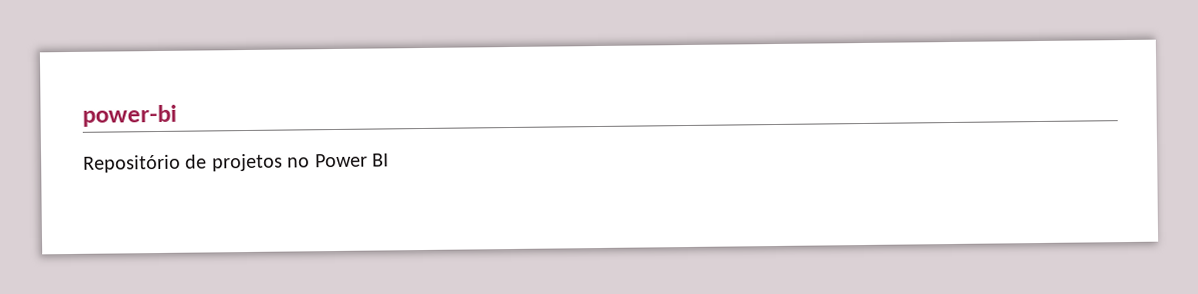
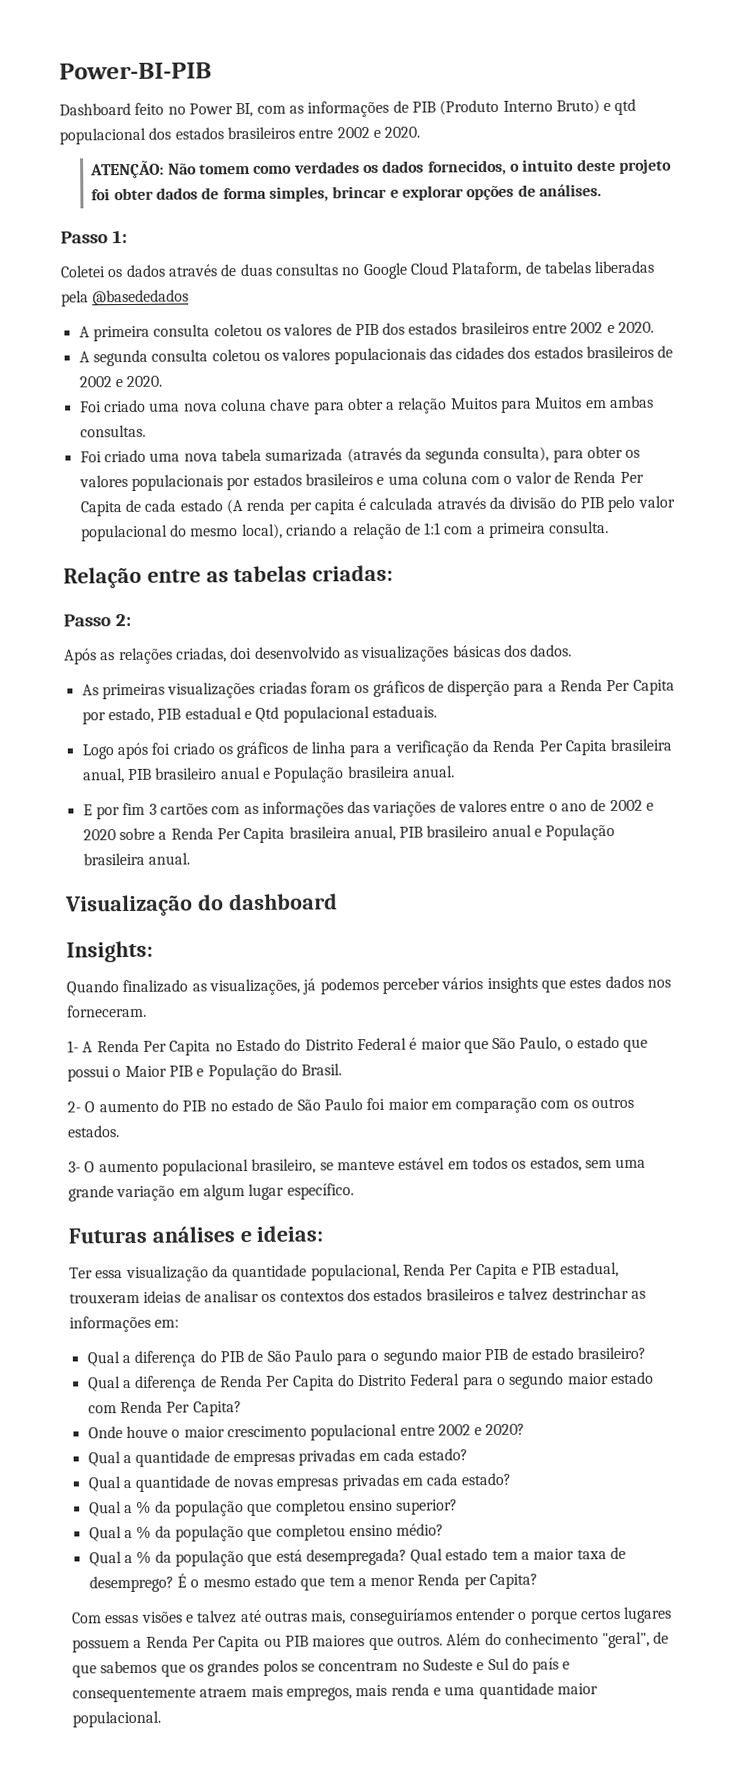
[82,104,177,127] [83,153,389,173] power-bi // Repositório de projetos no Power BI -> [59,62,212,80] [59,98,637,118] [59,126,421,145] [90,158,672,179] [91,184,602,202] [60,229,127,244] [60,260,655,280] [61,289,190,307] [78,321,655,342] [78,345,674,367] [78,375,163,388] [79,395,655,415] [79,424,146,438] [79,445,641,464] [78,470,644,491] [79,495,675,517] [80,521,610,542] [63,564,394,589] [63,613,131,627] [64,644,573,665] [81,679,675,700] [81,705,437,725] [81,738,673,760] [82,765,455,784] [82,799,655,820] [82,824,616,844] [82,852,190,866] [65,893,338,917] [66,940,153,963] [66,975,671,996] [66,1004,147,1018] [67,1035,649,1056] [67,1063,343,1082] [67,1097,635,1114] [67,1125,120,1138] [68,1156,647,1176] [68,1183,354,1202] [68,1225,324,1244] [69,1261,619,1283] [69,1286,646,1304] [69,1315,180,1333] [86,1346,647,1367] [87,1371,655,1392] [87,1400,242,1417] [87,1423,526,1441] [87,1448,469,1467] [87,1472,512,1492] [88,1499,459,1517] [88,1523,445,1542] [88,1546,627,1567] [88,1573,539,1593] [71,1606,673,1626] [72,1631,670,1653] [72,1657,571,1678] [72,1682,598,1703] [72,1710,161,1728] Power-BI-PIB // Dashboard feito no Power BI, com as informações de PIB (Produto Interno Bruto) e qtd populacional dos estados brasileiros entre 2002 e 2020. // ATENÇÃO: Não tomem como verdades os dados fornecidos, o intuito deste projeto foi obter dados de forma simples, brincar e explorar opções de análises. // Passo 1: // Coletei os dados através de duas consultas no Google Cloud Plataform, de tabelas liberadas pela @basededados // A primeira consulta coletou os valores de PIB dos estados brasileiros entre 2002 e 2020. // A segunda consulta coletou os valores populacionais das cidades dos estados brasileiros de 2002 e 2020. // Foi criado uma nova coluna chave para obter a relação Muitos para Muitos em ambas consultas. // Foi criado uma nova tabela sumarizada (através da segunda consulta), para obter os valores populacionais por estados brasileiros e uma coluna com o valor de Renda Per Capita de cada estado (A renda per capita é calculada através da divisão do PIB pelo valor populacional do mesmo local), criando a relação de 1:1 com a primeira consulta. // Relação entre as tabelas criadas: // Passo 2: // Após as relações criadas, doi desenvolvido as visualizações básicas dos dados. // As primeiras visualizações criadas foram os gráficos de disperção para a Renda Per Capita por estado, PIB estadual e Qtd populacional estaduais. // Logo após foi criado os gráficos de linha para a verificação da Renda Per Capita brasileira anual, PIB brasileiro anual e População brasileira anual. // E por fim 3 cartões com as informações das variações de valores entre o ano de 2002 e 2020 sobre a Renda Per Capita brasileira anual, PIB brasileiro anual e População brasileira anual. // Visualização do dashboard // Insights: // Quando finalizado as visualizações, já podemos perceber vários insights que estes dados nos forneceram. // 1- A Renda Per Capita no Estado do Distrito Federal é maior que São Paulo, o estado que possui o Maior PIB e População do Brasil. // 2- O aumento do PIB no estado de São Paulo foi maior em comparação com os outros estados. // 3- O aumento populacional brasileiro, se manteve estável em todos os estados, sem uma grande variação em algum lugar específico. // Futuras análises e ideias: // Ter essa visualização da quantidade populacional, Renda Per Capita e PIB estadual, trouxeram ideias de analisar os contextos dos estados brasileiros e talvez destrinchar as informações em: // Qual a diferença do PIB de São Paulo para o segundo maior PIB de estado brasileiro? // Qual a diferença de Renda Per Capita do Distrito Federal para o segundo maior estado com Renda Per Capita? // Onde houve o maior crescimento populacional entre 2002 e 2020? // Qual a quantidade de empresas privadas em cada estado? // Qual a quantidade de novas empresas privadas em cada estado? // Qual a % da população que completou ensino superior? // Qual a % da população que completou ensino médio? // Qual a % da população que está desempregada? Qual estado tem a maior taxa de desemprego? É o mesmo estado que tem a menor Renda per Capita? // Com essas visões e talvez até outras mais, conseguiríamos entender o porque certos lugares possuem a Renda Per Capita ou PIB maiores que outros. Além do conhecimento "geral", de que sabemos que os grandes polos se concentram no Sudeste e Sul do país e consequentemente atraem mais empregos, mais renda e uma quantidade maior populacional.

